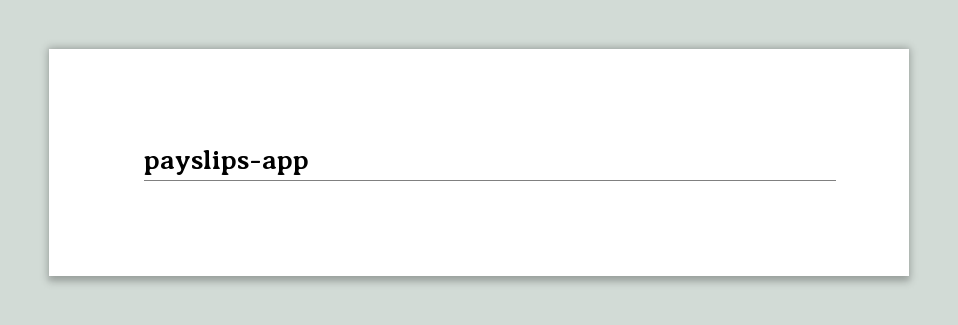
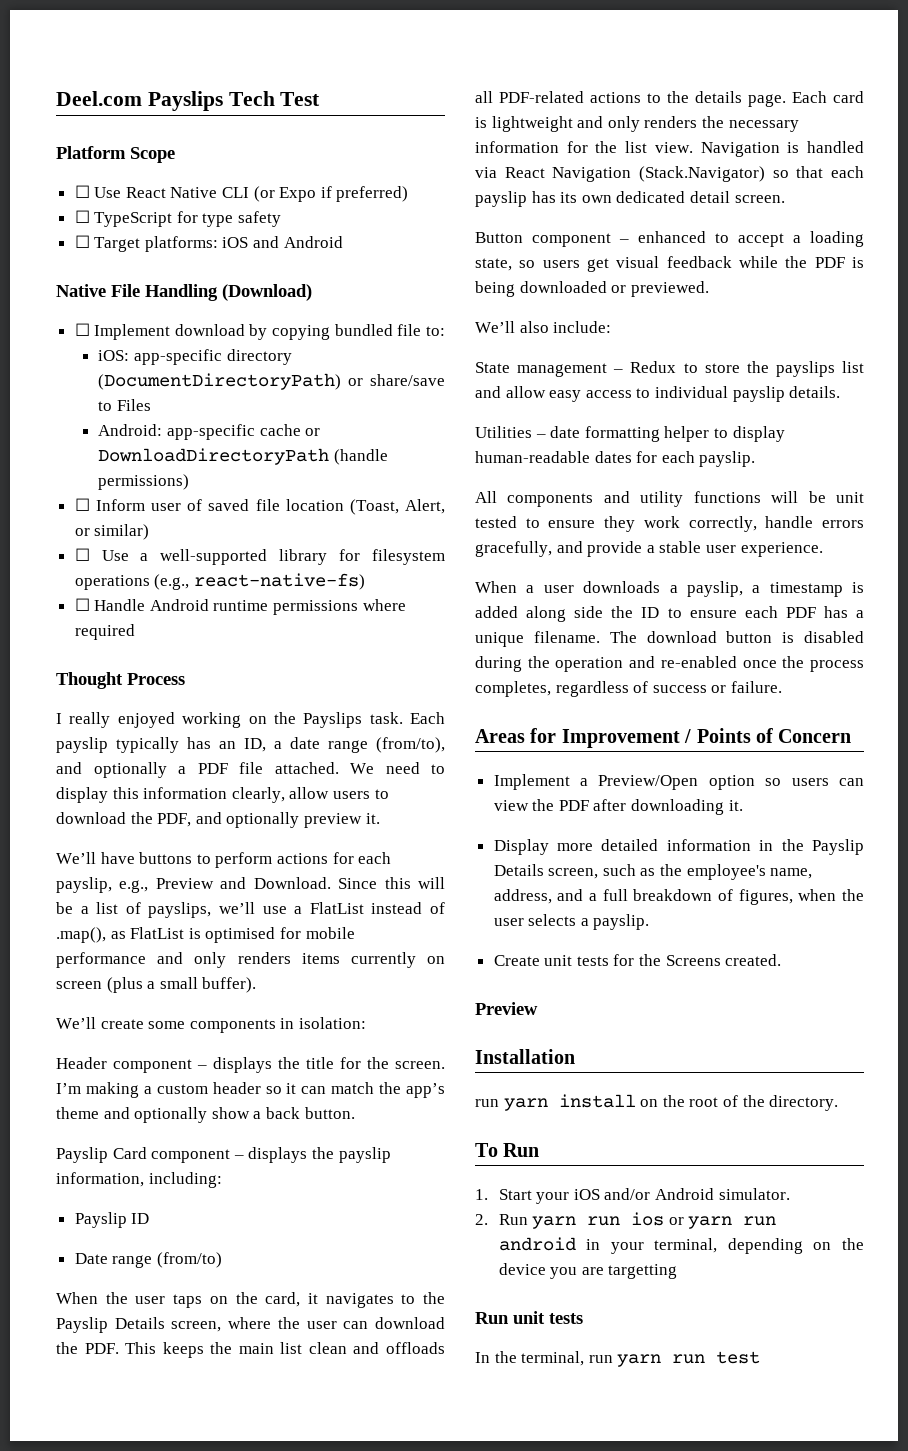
[144,150,309,175] payslips-app -> [56,91,321,111] [56,146,175,163] [74,185,409,202] [74,210,282,227] [74,235,343,252] [56,284,312,301] [74,323,445,340] [98,349,292,365] [98,373,445,390] [98,399,152,411] [98,424,321,440] [98,448,389,465] [98,474,190,490] [74,498,445,515] [74,524,150,540] [74,548,445,565] [74,573,365,590] [74,598,406,615] [74,624,135,640] [56,672,185,689] [56,712,445,728] [56,737,445,753] [56,762,445,778] [56,787,389,803] [56,812,380,828] [56,852,392,868] [56,877,445,893] [56,902,445,918] [56,927,355,943] [56,952,445,968] [56,977,257,993] [56,1017,366,1033] [56,1057,445,1073] [56,1082,445,1098] [56,1107,355,1123] [56,1147,391,1163] [56,1172,222,1188] [74,1212,150,1228] [74,1252,222,1268] [56,1292,445,1308] [56,1317,446,1333] [56,1342,445,1358] [475,91,864,107] [475,116,799,132] [475,141,864,157] [475,166,864,182] [475,191,785,207] [475,231,864,247] [475,256,864,272] [475,281,709,297] [475,321,612,333] [475,361,864,377] [475,386,841,402] [475,426,785,442] [475,451,756,467] [475,491,864,507] [475,516,864,532] [475,541,823,557] [475,581,864,597] [475,606,864,622] [475,631,864,647] [475,656,864,672] [475,681,782,697] [475,728,852,748] [493,774,864,790] [493,799,743,815] [493,839,864,855] [493,864,813,880] [493,889,864,905] [493,914,650,930] [493,954,782,966] [475,1002,538,1015] [475,1049,575,1064] [475,1094,839,1111] [475,1143,540,1157] [475,1188,790,1204] [475,1212,777,1229] [498,1237,864,1254] [498,1263,678,1279] [475,1311,583,1324] [475,1351,761,1367] Deel.com Payslips Tech Test // Platform Scope // ☐ Use React Native CLI (or Expo if preferred) // ☐ TypeScript for type safety // ☐ Target platforms: iOS and Android // Native File Handling (Download) // ☐ Implement download by copying bundled file to: // iOS: app-specific directory (DocumentDirectoryPath) or share/save to Files // Android: app-specific cache or DownloadDirectoryPath (handle permissions) // ☐ Inform user of saved file location (Toast, Alert, or similar) // ☐ Use a well-supported library for filesystem operations (e.g., react-native-fs) // ☐ Handle Android runtime permissions where required // Thought Process // I really enjoyed working on the Payslips task. Each payslip typically has an ID, a date range (from/to), and optionally a PDF file attached. We need to display this information clearly, allow users to download the PDF, and optionally preview it. // We’ll have buttons to perform actions for each payslip, e.g., Preview and Download. Since this will be a list of payslips, we’ll use a FlatList instead of .map(), as FlatList is optimised for mobile performance and only renders items currently on screen (plus a small buffer). // We’ll create some components in isolation: // Header component – displays the title for the screen. I’m making a custom header so it can match the app’s theme and optionally show a back button. // Payslip Card component – displays the payslip information, including: // Payslip ID // Date range (from/to) // When the user taps on the card, it navigates to the Payslip Details screen, where the user can download the PDF. This keeps the main list clean and offloads all PDF-related actions to the details page. Each card is lightweight and only renders the necessary information for the list view. Navigation is handled via React Navigation (Stack.Navigator) so that each payslip has its own dedicated detail screen. // Button component – enhanced to accept a loading state, so users get visual feedback while the PDF is being downloaded or previewed. // We’ll also include: // State management – Redux to store the payslips list and allow easy access to individual payslip details. // Utilities – date formatting helper to display human-readable dates for each payslip. // All components and utility functions will be unit tested to ensure they work correctly, handle errors gracefully, and provide a stable user experience. // When a user downloads a payslip, a timestamp is added along side the ID to ensure each PDF has a unique filename. The download button is disabled during the operation and re-enabled once the process completes, regardless of success or failure. // Areas for Improvement / Points of Concern // Implement a Preview/Open option so users can view the PDF after downloading it. // Display more detailed information in the Payslip Details screen, such as the employee's name, address, and a full breakdown of figures, when the user selects a payslip. // Create unit tests for the Screens created. // Preview // Installation // run yarn install on the root of the directory. // To Run // 1. Start your iOS and/or Android simulator. // 2. Run yarn run ios or yarn run android in your terminal, depending on the device you are targetting // Run unit tests // In the terminal, run yarn run test

